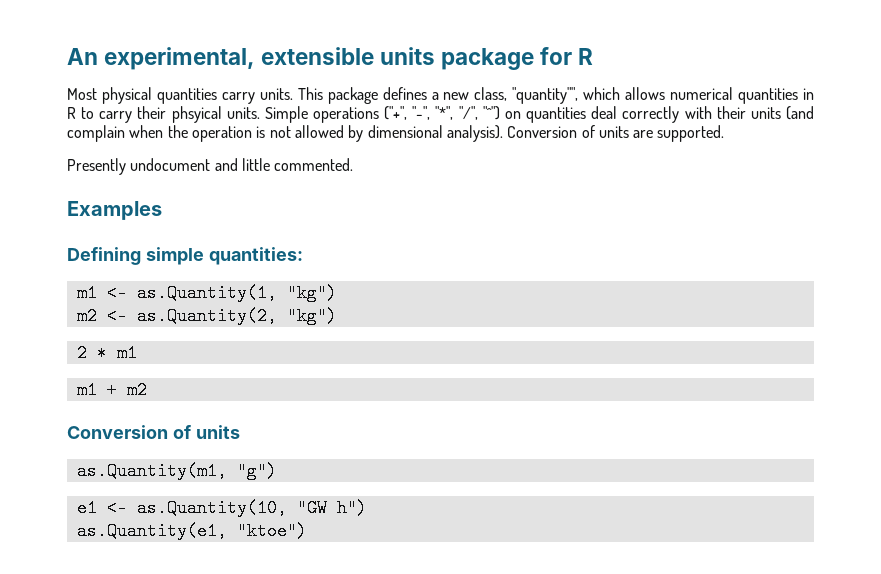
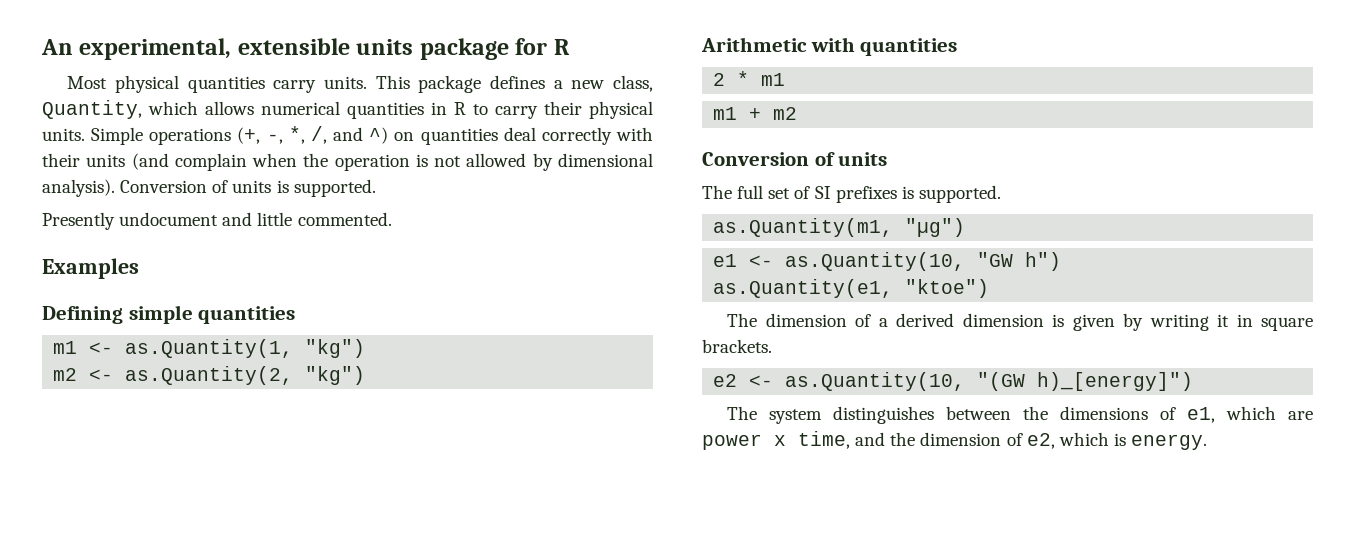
[512,87,579,104] "quantity"", -> [42,100,142,119] Quantity,
[171,106,222,123] phsyical -> [589,101,653,119] physical
[384,106,500,120] ("+", "-", "*", "/", "^") -> [237,126,389,144] (+, -, *, /, and ^)
[633,130,654,138] are -> [276,180,289,193] is
[208,247,303,265] quantities: -> [198,306,296,324] quantities
(337, 316) none -> [701,37,958,56] // Arithmetic with quantities
(240, 432) none -> [702,185,1001,203] // The full set of SI prefixes is supported.
[236,462,277,480] "g") -> [905,218,966,237] "µg")
(307, 531) none -> [727,313,1313,331] [702,339,772,353] [713,372,1194,391] [727,406,1314,424] [702,431,1208,450] // The dimension of a derived dimension is given by writing it in square brackets. // e2 <- as.Quantity(10, "(GW h)_[energy]") // The system distinguishes between the dimensions of e1, which are power x time, and the dimension of e2, which is energy.

